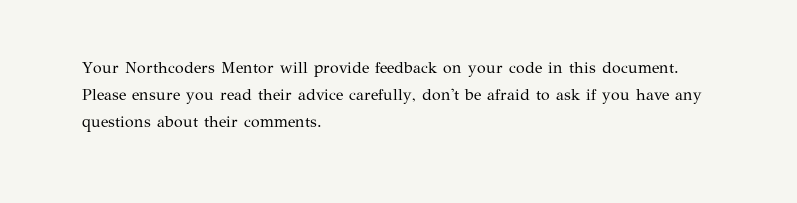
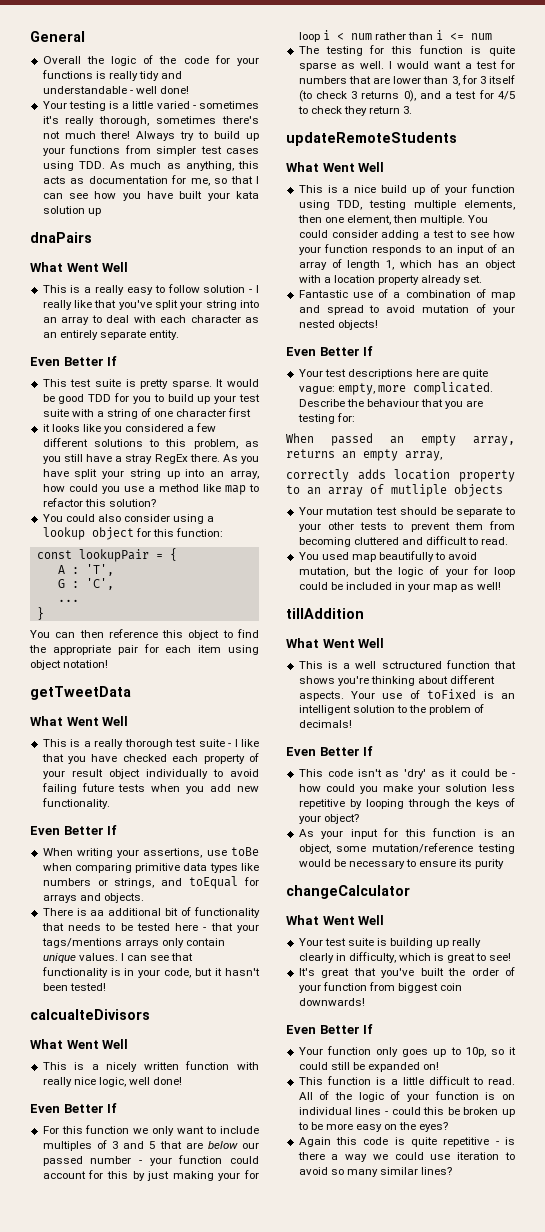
[82,62,679,77] [82,88,702,104] [82,116,322,132] Your Northcoders Mentor will provide feedback on your code in this document. Please ensure you read their advice carefully, don't be afraid to ask if you have any questions about their comments. -> [30,31,85,42] [42,55,259,66] [41,70,183,81] [42,86,189,94] [42,101,259,111] [42,116,259,126] [42,131,259,141] [42,145,259,156] [42,161,259,171] [42,175,259,186] [42,191,259,201] [42,206,101,216] [30,232,92,243] [30,262,129,272] [42,284,259,295] [42,300,259,310] [42,315,259,325] [42,330,179,340] [30,356,118,366] [42,379,259,389] [42,393,260,404] [42,408,252,419] [42,423,217,434] [42,438,259,449] [42,454,259,464] [42,469,259,479] [42,484,259,495] [42,498,156,507] [42,514,215,524] [42,527,223,540] [36,548,177,562] [57,564,114,576] [57,578,114,590] [57,599,79,602] [36,607,44,620] [30,629,259,640] [29,644,259,655] [30,660,109,670] [30,686,131,700] [30,716,129,726] [42,739,259,749] [41,753,259,764] [42,769,259,779] [41,783,259,794] [41,798,110,809] [30,825,118,835] [42,847,259,858] [42,863,259,873] [42,876,259,889] [42,893,144,903] [42,907,260,918] [41,923,259,933] [41,938,225,948] [42,953,194,963] [41,967,260,978] [42,983,106,991] [30,1009,150,1020] [30,1039,129,1049] [42,1061,259,1072] [42,1077,183,1087] [30,1103,118,1113] [42,1125,259,1136] [42,1140,259,1151] [42,1155,259,1166] [42,1170,259,1181] [298,30,493,42] [298,45,515,56] [298,60,515,71] [298,75,515,86] [298,90,515,102] [297,106,413,116] [286,132,457,146] [286,162,385,172] [298,184,515,195] [298,200,515,210] [297,215,489,225] [298,230,515,240] [298,244,515,255] [298,259,516,270] [298,275,483,285] [298,289,515,300] [298,304,515,315] [298,320,378,330] [286,346,374,356] [298,369,489,379] [298,382,493,395] [298,399,484,409] [297,413,355,424] [286,433,515,446] [286,449,442,461] [286,469,515,482] [286,484,503,497] [298,507,515,517] [298,521,515,532] [298,536,509,547] [298,551,478,562] [298,566,515,577] [298,582,502,592] [286,608,364,619] [286,638,385,648] [298,660,516,669] [298,675,496,686] [298,689,515,701] [298,704,485,715] [298,720,352,728] [286,746,374,756] [298,769,515,779] [298,784,515,794] [298,798,515,809] [298,814,359,824] [298,828,515,839] [298,843,515,854] [298,859,505,869] [286,885,410,899] [286,915,385,925] [298,938,482,948] [298,952,512,963] [298,967,515,978] [298,982,463,993] [298,998,365,1006] [286,1024,374,1034] [298,1046,516,1057] [298,1062,440,1072] [298,1076,515,1085] [298,1091,515,1102] [298,1107,515,1117] [297,1122,449,1132] [298,1137,515,1147] [297,1152,515,1162] [298,1167,453,1177] General // Overall the logic of the code for your functions is really tidy and understandable - well done! // Your testing is a little varied - sometimes it's really thorough, sometimes there's not much there! Always try to build up your functions from simpler test cases using TDD. As much as anything, this acts as documentation for me, so that I can see how you have built your kata solution up // dnaPairs // What Went Well // This is a really easy to follow solution - I really like that you've split your string into an array to deal with each character as an entirely separate entity. // Even Better If // This test suite is pretty sparse. It would be good TDD for you to build up your test suite with a string of one character first // it looks like you considered a few different solutions to this problem, as you still have a stray RegEx there. As you have split your string up into an array, how could you use a method like map to refactor this solution? // You could also consider using a lookup object for this function: // const lookupPair = { // A : 'T', // G : 'C', // ... // } // You can then reference this object to find the appropriate pair for each item using object notation! // getTweetData // What Went Well // This is a really thorough test suite - I like that you have checked each property of your result object individually to avoid failing future tests when you add new functionality. // Even Better If // When writing your assertions, use toBe when comparing primitive data types like numbers or strings, and toEqual for arrays and objects. // There is aa additional bit of functionality that needs to be tested here - that your tags/mentions arrays only contain unique values. I can see that functionality is in your code, but it hasn't been tested! // calcualteDivisors // What Went Well // This is a nicely written function with really nice logic, well done! // Even Better If // For this function we only want to include multiples of 3 and 5 that are below our passed number - your function could account for this by just making your for loop i < num rather than i <= num // The testing for this function is quite sparse as well. I would want a test for numbers that are lower than 3, for 3 itself (to check 3 returns 0), and a test for 4/5 to check they return 3. // updateRemoteStudents // What Went Well // This is a nice build up of your function using TDD, testing multiple elements, then one element, then multiple. You could consider adding a test to see how your function responds to an input of an array of length 1, which has an object with a location property already set. // Fantastic use of a combination of map and spread to avoid mutation of your nested objects! // Even Better If // Your test descriptions here are quite vague: empty, more complicated. Describe the behaviour that you are testing for: // When passed an empty array, returns an empty array, // correctly adds location property to an array of mutliple objects // Your mutation test should be separate to your other tests to prevent them from becoming cluttered and difficult to read. // You used map beautifully to avoid mutation, but the logic of your for loop could be included in your map as well! // tillAddition // What Went Well // This is a well sctructured function that shows you're thinking about different aspects. Your use of toFixed is an intelligent solution to the problem of decimals! // Even Better If // This code isn't as 'dry' as it could be - how could you make your solution less repetitive by looping through the keys of your object? // As your input for this function is an object, some mutation/reference testing would be necessary to ensure its purity // changeCalculator // What Went Well // Your test suite is building up really clearly in difficulty, which is great to see! // It's great that you've built the order of your function from biggest coin downwards! // Even Better If // Your function only goes up to 10p, so it could still be expanded on! // This function is a little difficult to read. All of the logic of your function is on individual lines - could this be broken up to be more easy on the eyes? // Again this code is quite repetitive - is there a way we could use iteration to avoid so many similar lines?

